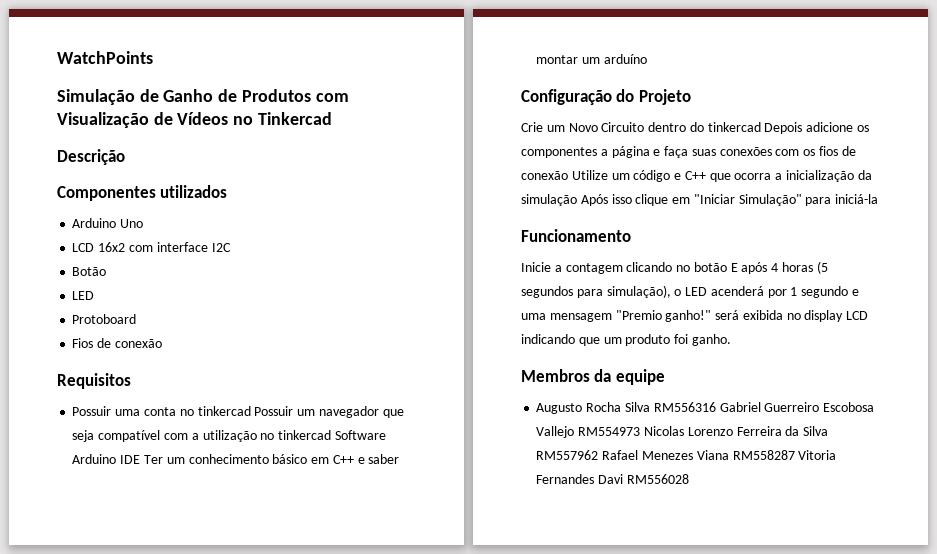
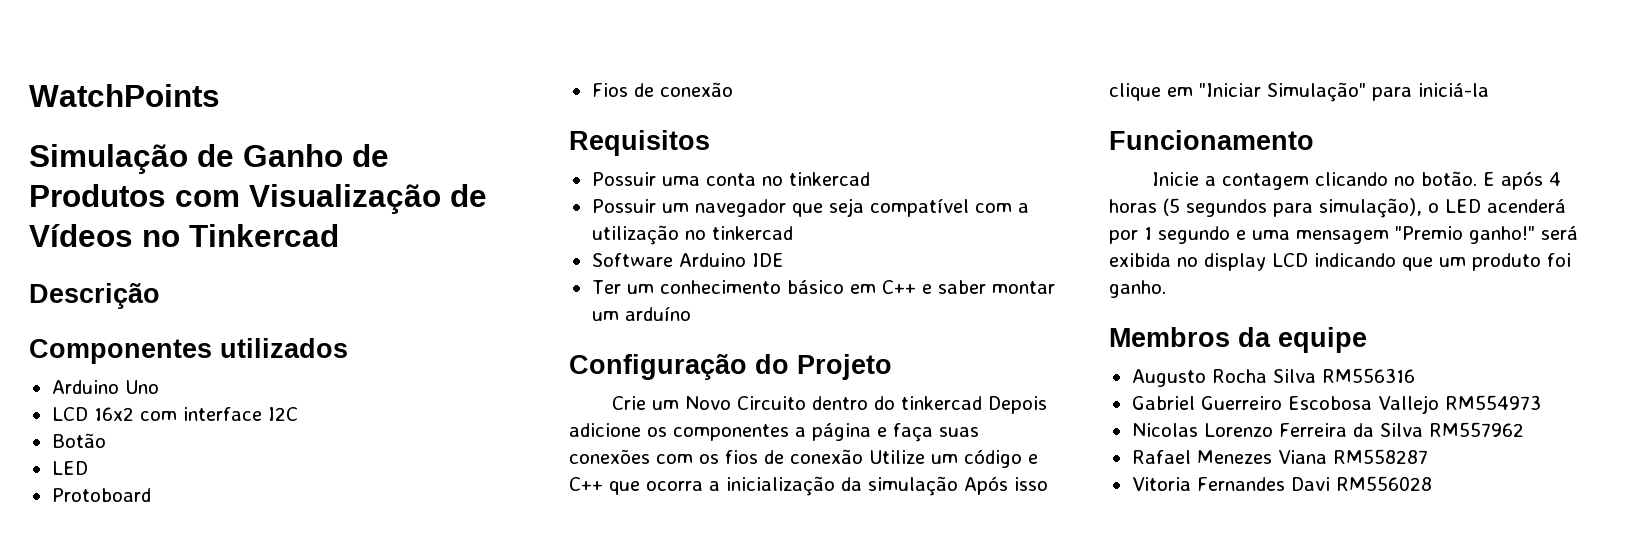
(251, 411) none -> (870, 179) //
(332, 435) none -> (793, 233) //
(141, 459) none -> (784, 260) //
[693,262,727,272] botão -> [1420,171,1477,186] botão.
(716, 407) none -> (1415, 375) //
(641, 431) none -> (1541, 402) //
(599, 455) none -> (1524, 429) //
(795, 455) none -> (1428, 456) //

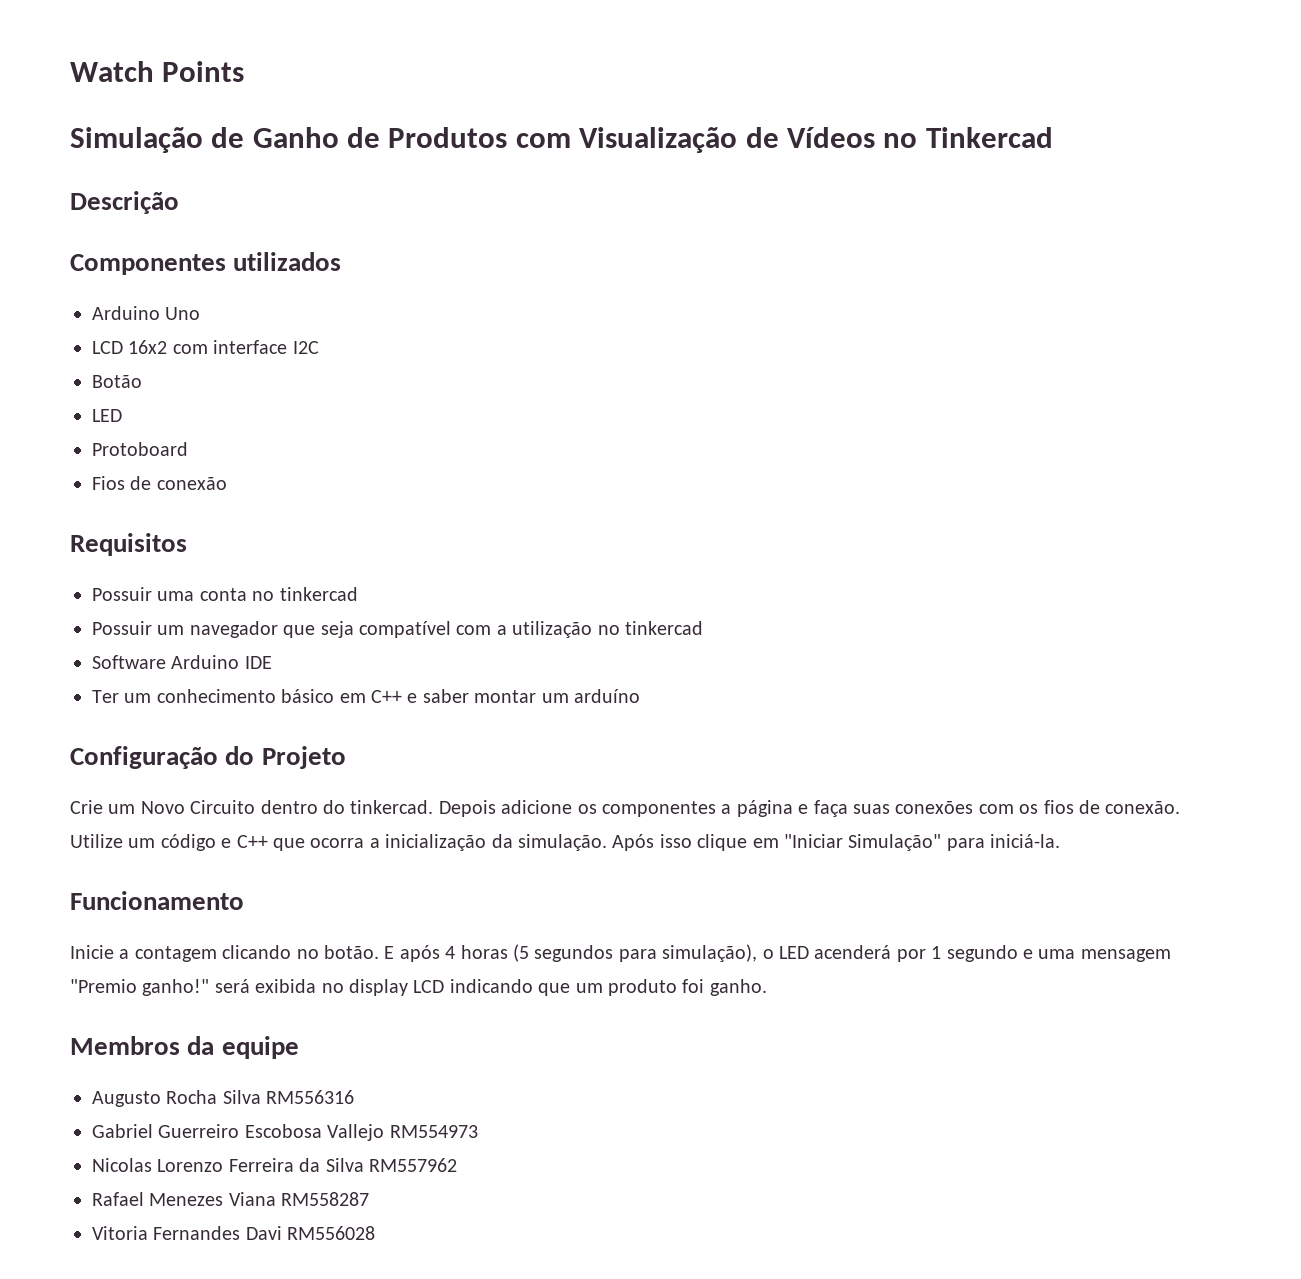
[29,84,220,107] WatchPoints -> [70,61,245,82] Watch Points
[900,396,982,410] tinkercad -> [350,800,434,814] tinkercad.
[790,449,863,464] conexão -> [1105,801,1181,814] conexão.
[868,476,958,496] simulação -> [518,834,607,851] simulação.
[1418,83,1489,97] iniciá-la -> [990,834,1061,848] iniciá-la.

